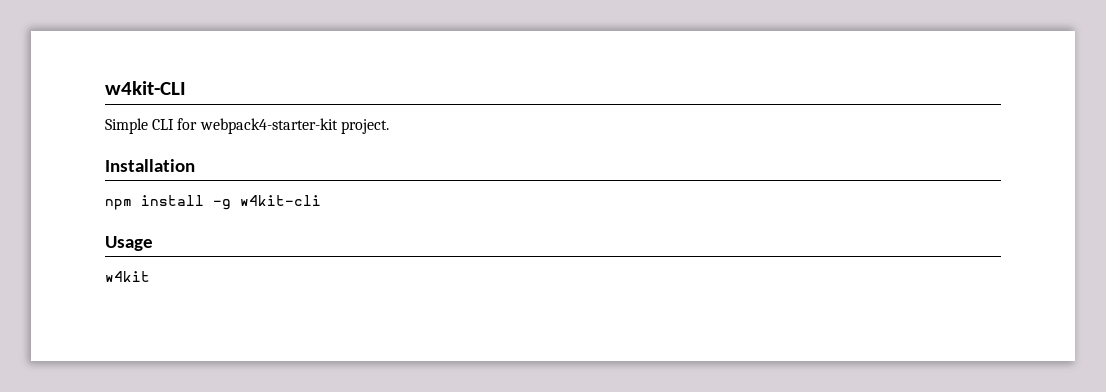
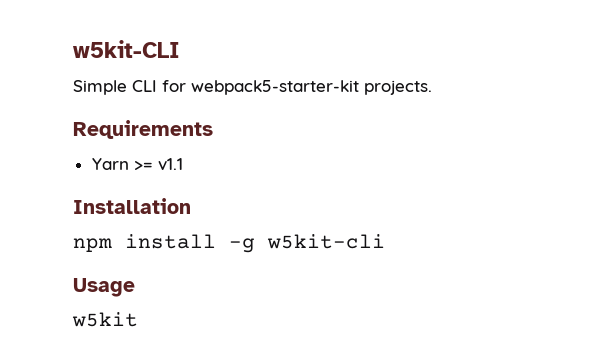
[105,81,186,95] w4kit-CLI -> [73,40,180,58] w5kit-CLI
[199,118,389,134] webpack4-starter-kit project. -> [191,80,432,95] [73,120,213,139] [91,158,183,171] webpack5-starter-kit projects. // Requirements // Yarn >= v1.1
[240,195,321,206] w4kit-cli -> [267,234,385,249] w5kit-cli
[105,271,150,282] w4kit -> [72,312,138,327] w5kit

